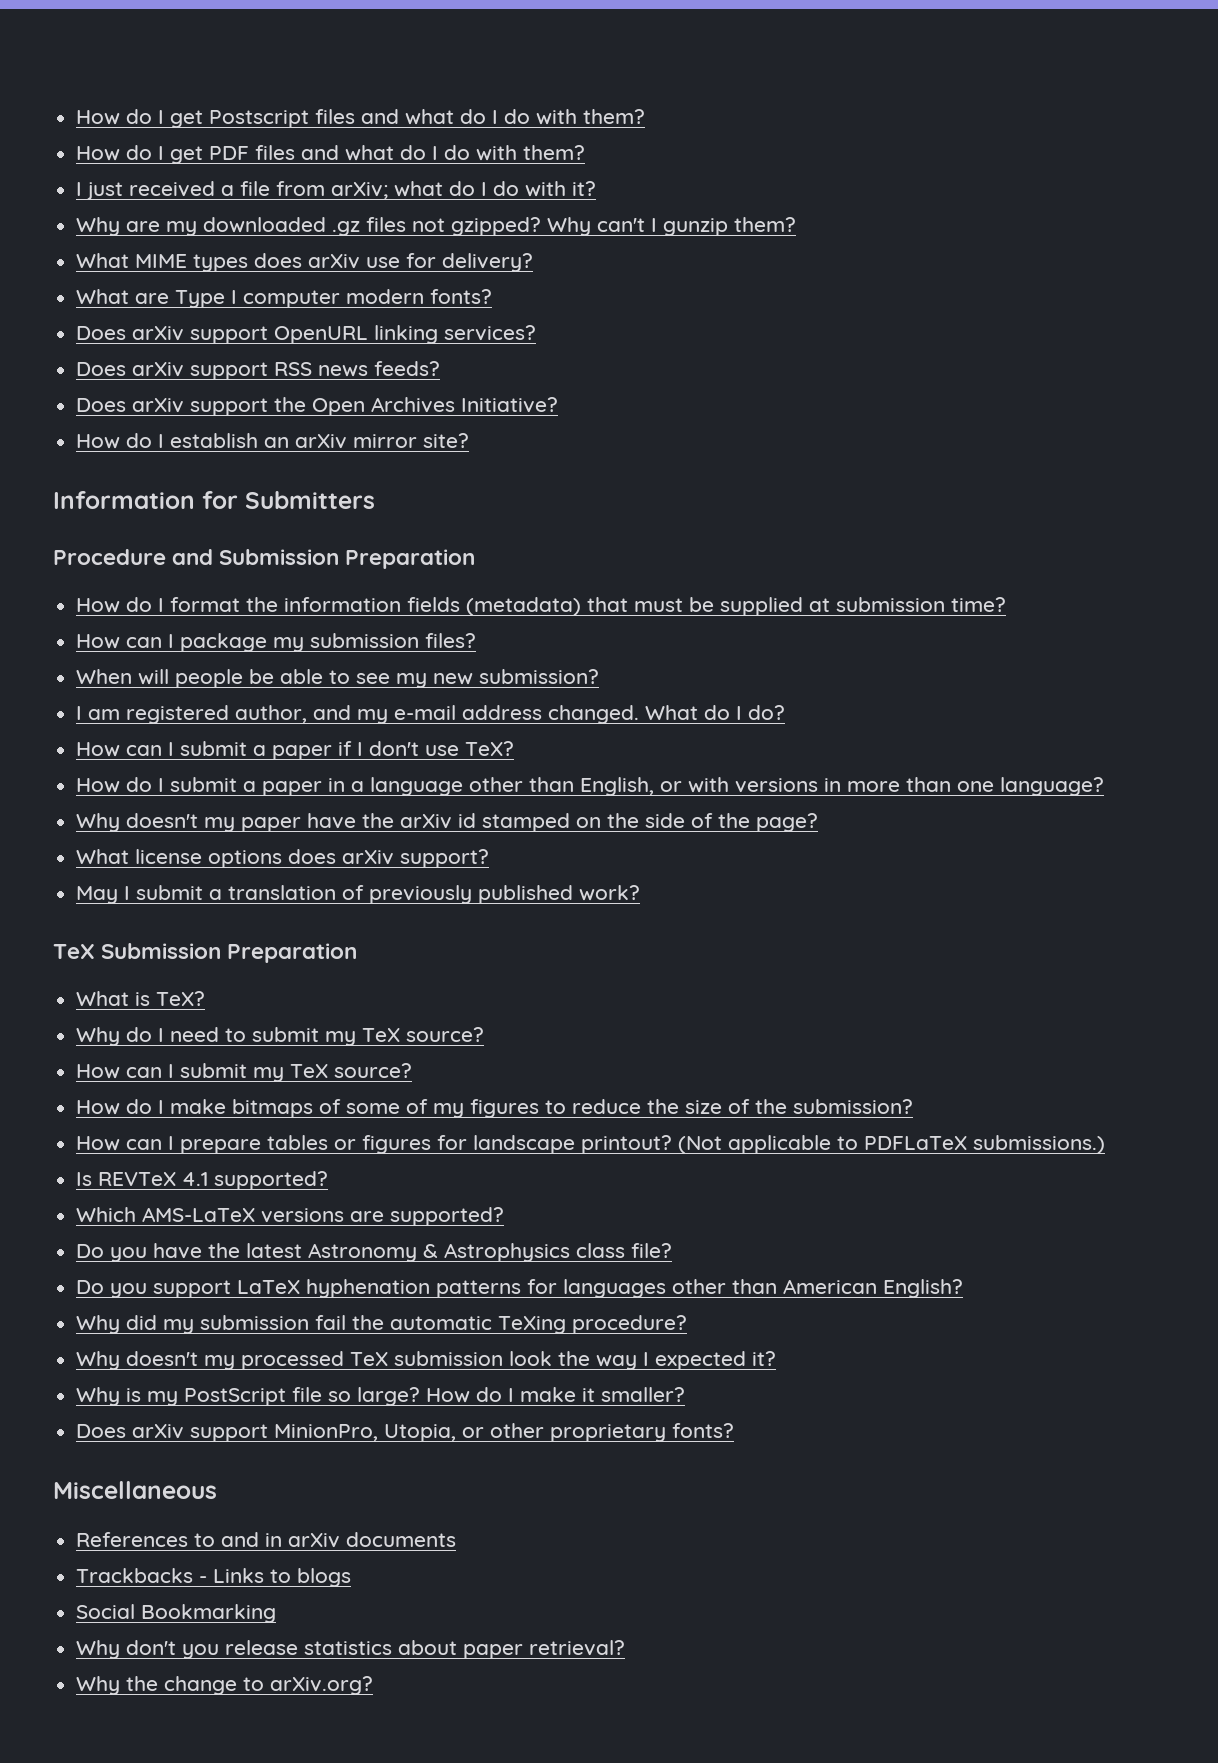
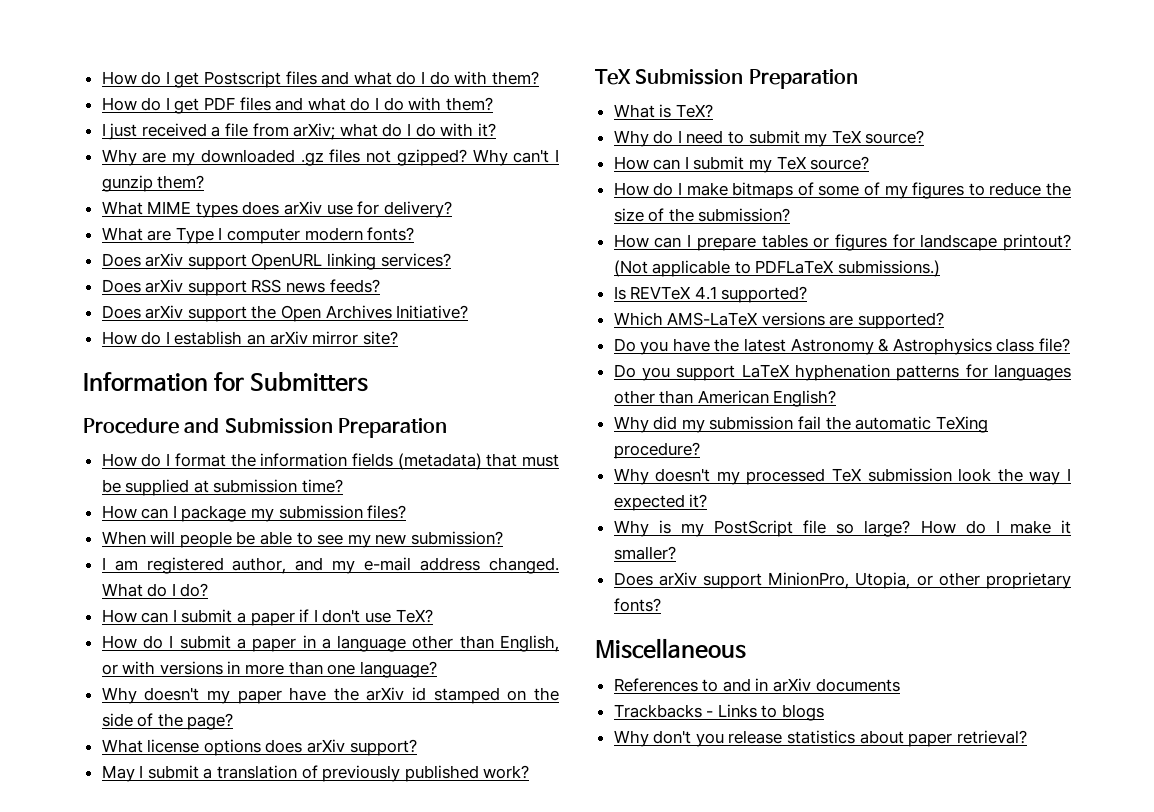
[76,1604,277,1623] // Social Bookmarking -> (825, 712) none
[76,1676,374,1695] // Why the change to arXiv.org? -> (1027, 737) none

